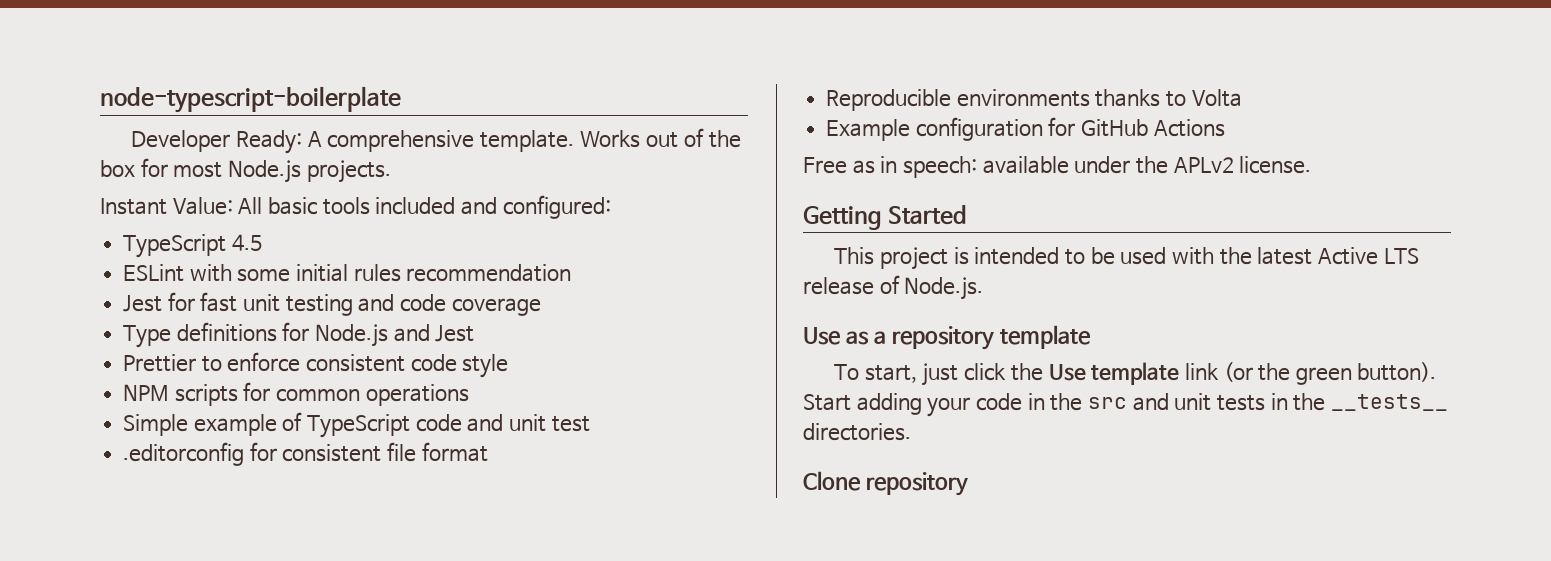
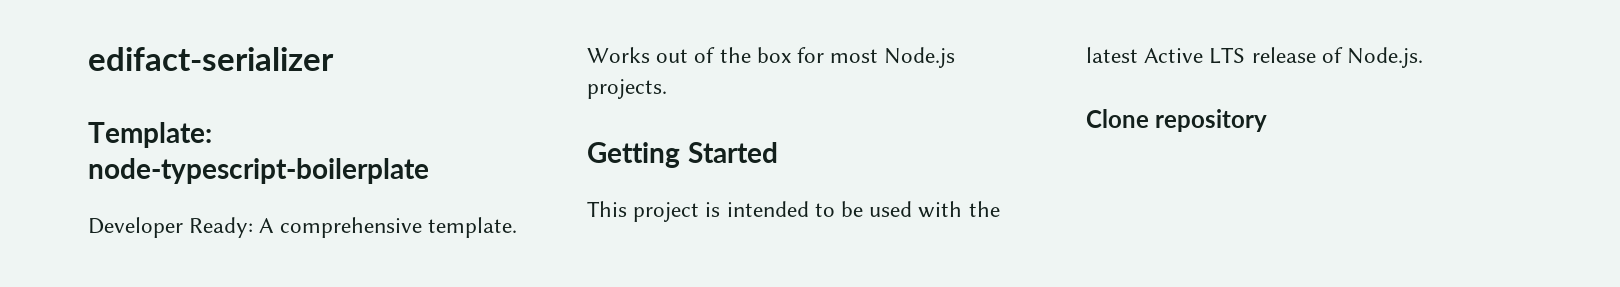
(100, 99) none -> [88,47,334,71] [88,122,212,148] edifact-serializer // Template:
[100,195,611,219] [123,234,262,258] [123,264,572,282] [123,292,541,316] [123,322,475,348] [123,352,509,378] [123,382,469,406] [123,412,590,438] [123,442,488,466] [826,89,1242,111] [826,117,1225,141] [803,156,1312,178] // Instant Value: All basic tools included and configured: // TypeScript 4.5 // ESLint with some initial rules recommendation // Jest for fast unit testing and code coverage // Type definitions for Node.js and Jest // Prettier to enforce consistent code style // NPM scripts for common operations // Simple example of TypeScript code and unit test // .editorconfig for consistent file format // Reproducible environments thanks to Volta // Example configuration for GitHub Actions // Free as in speech: available under the APLv2 license. -> (667, 89) none
[803,325,1091,350] [834,362,1437,386] [803,393,1449,417] [803,423,911,441] // Use as a repository template // To start, just click the Use template link (or the green button). Start adding your code in the src and unit tests in the __tests__ directories. -> (1424, 57) none

